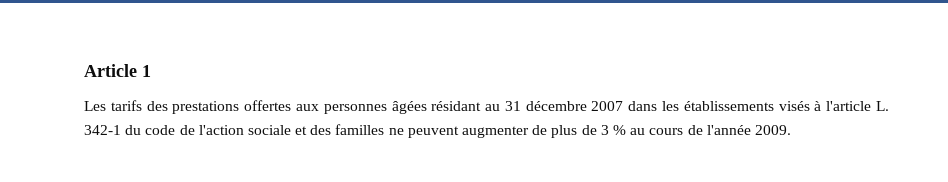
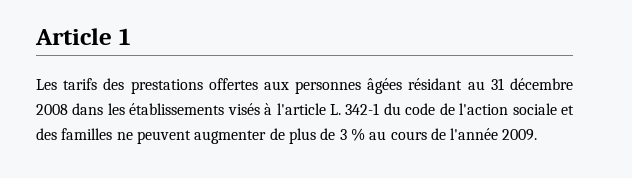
[591,101,624,111] 2007 -> [36,104,68,115] 2008

